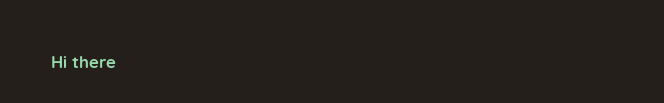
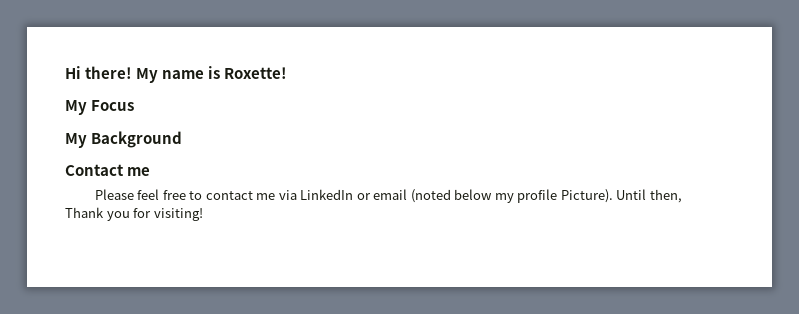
[72,56,116,68] there -> [85,66,288,83] [65,100,135,115] [65,131,183,148] [65,164,151,176] [94,189,682,203] [65,207,203,221] there! My name is Roxette! // My Focus // My Background // Contact me // Please feel free to contact me via LinkedIn or email (noted below my profile Picture). Until then, Thank you for visiting!

